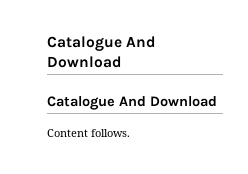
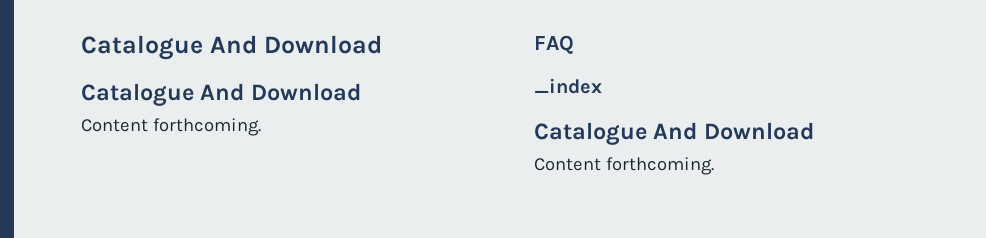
[91,129,130,137] follows. -> [152,118,261,136] [534,35,574,54] [534,78,602,94] [534,122,814,145] [534,157,714,175] forthcoming. // FAQ // _index // Catalogue And Download // Content forthcoming.

